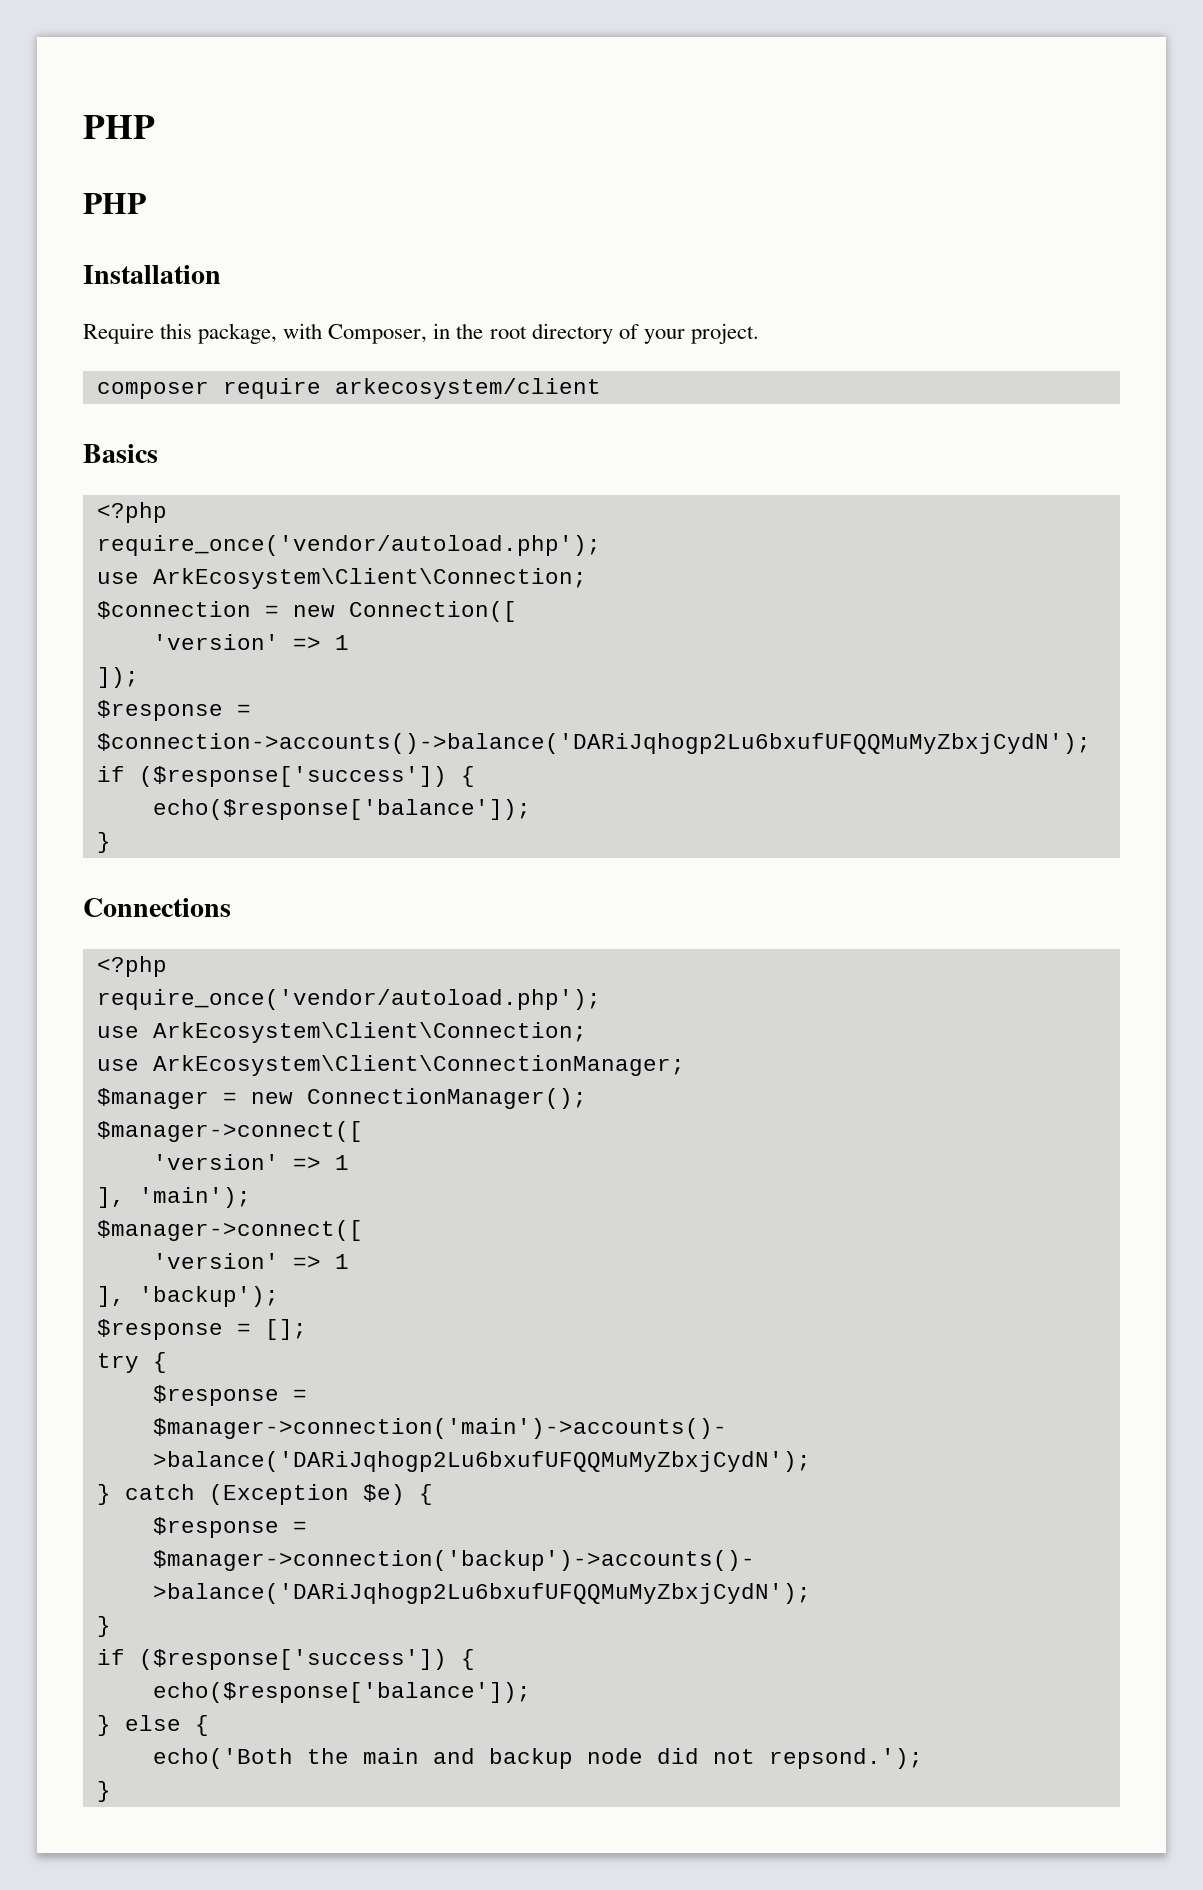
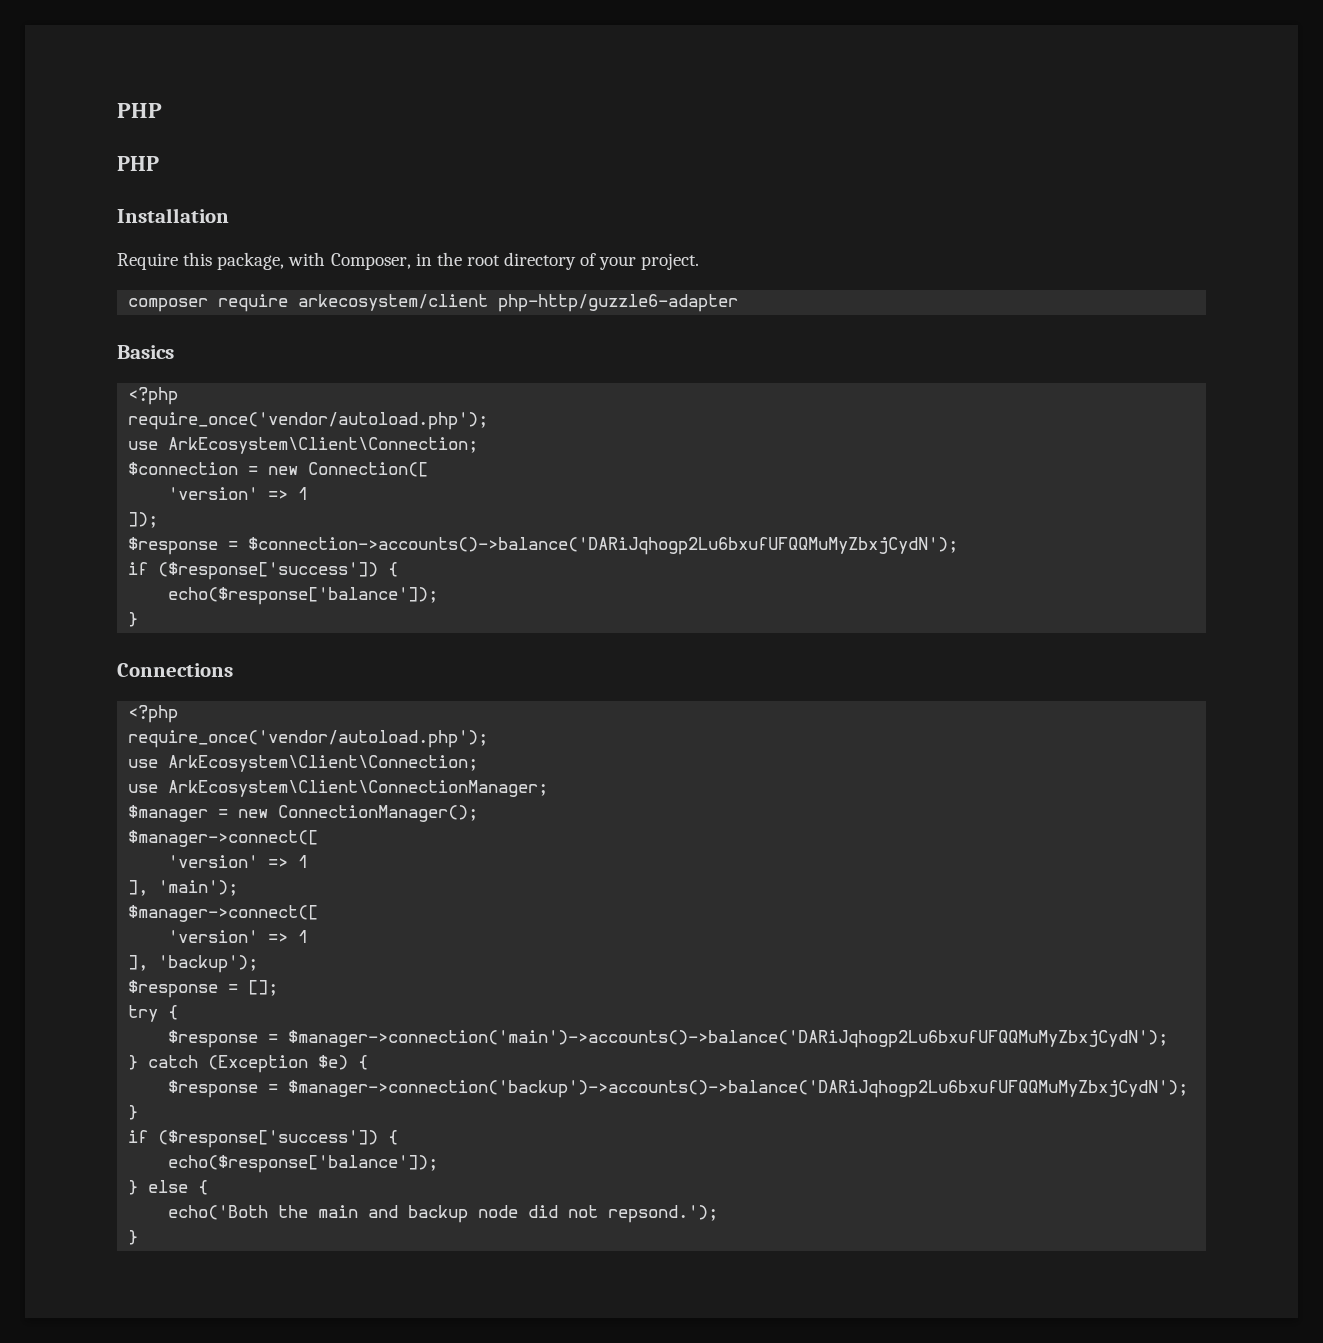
(601, 388) none -> [498,294,739,312] php-http/guzzle6-adapter

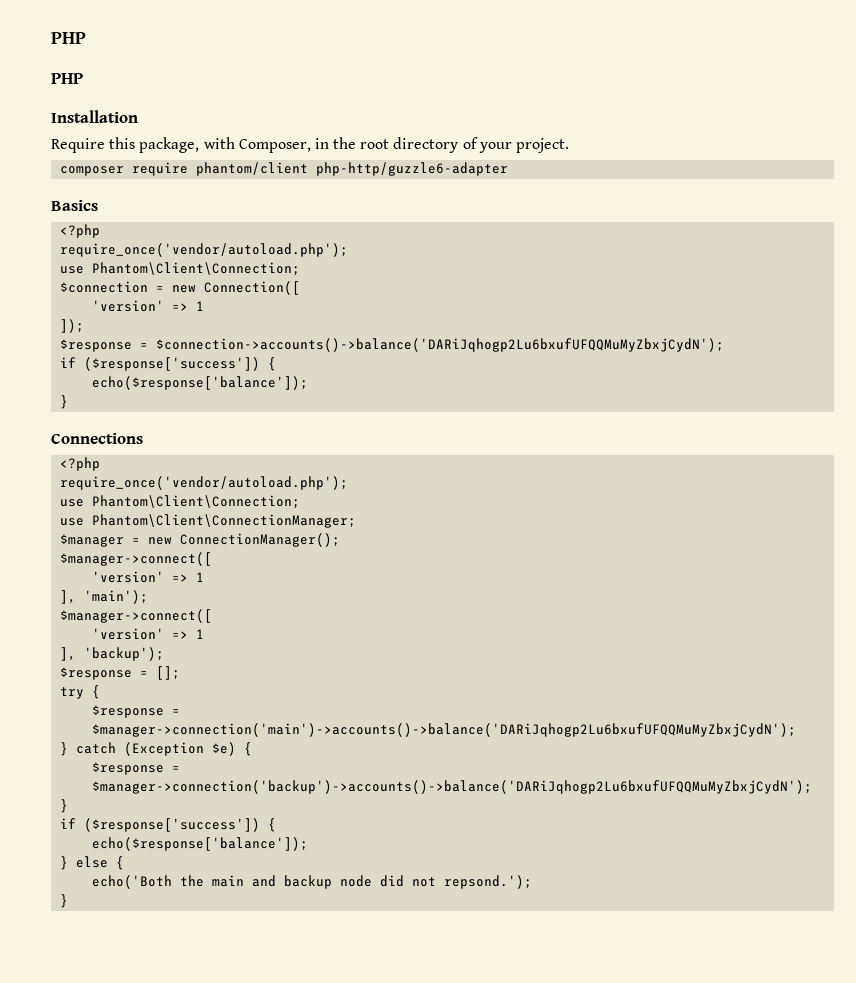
[298,294,489,311] arkecosystem/client -> [196,162,309,176] phantom/client
[168,437,479,454] ArkEcosystem\Client\Connection; -> [92,262,301,276] Phantom\Client\Connection;
[168,755,479,772] [128,780,549,797] ArkEcosystem\Client\Connection; // use ArkEcosystem\Client\ConnectionManager; -> [92,495,301,509] [60,514,357,528] Phantom\Client\Connection; // use Phantom\Client\ConnectionManager;

